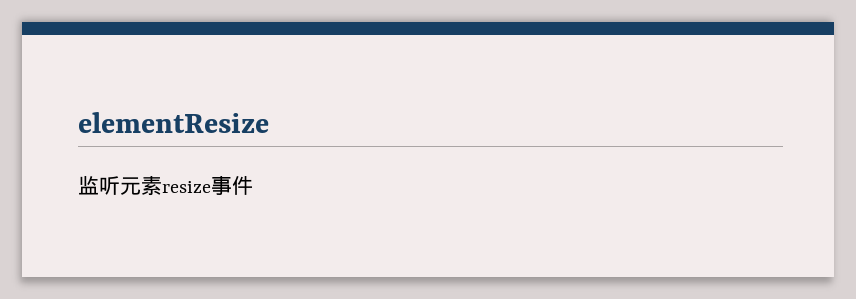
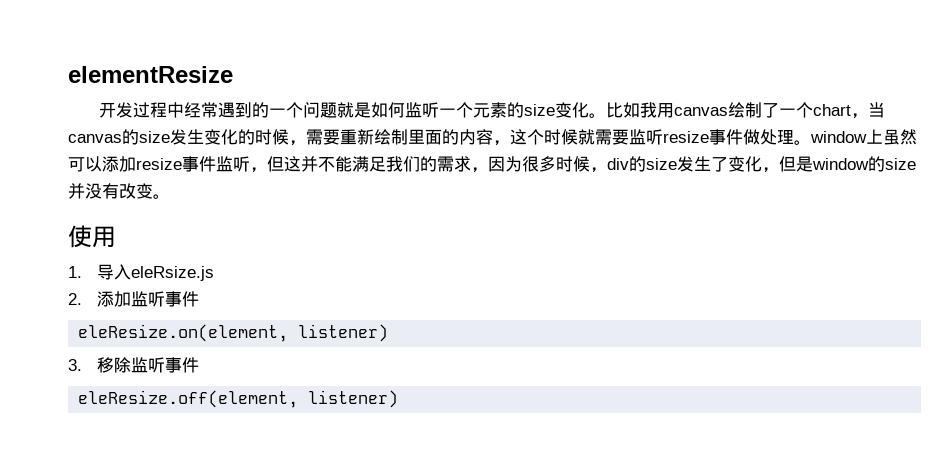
[78,176,253,196] 监听元素resize事件 -> [98,102,885,119] [68,129,917,146] [68,156,916,173] [68,183,170,199] [68,225,116,248] [68,264,215,281] [68,291,200,307] [78,324,389,342] [68,357,200,373] [78,390,399,408] 开发过程中经常遇到的一个问题就是如何监听一个元素的size变化。比如我用canvas绘制了一个chart，当canvas的size发生变化的时候，需要重新绘制里面的内容，这个时候就需要监听resize事件做处理。window上虽然可以添加resize事件监听，但这并不能满足我们的需求，因为很多时候，div的size发生了变化，但是window的size并没有改变。 // 使用 // 1.导入eleRsize.js // 2.添加监听事件 // eleResize.on(element, listener) // 3.移除监听事件 // eleResize.off(element, listener)

